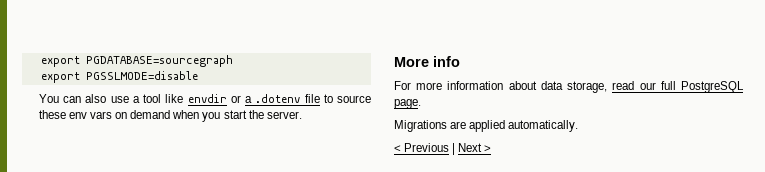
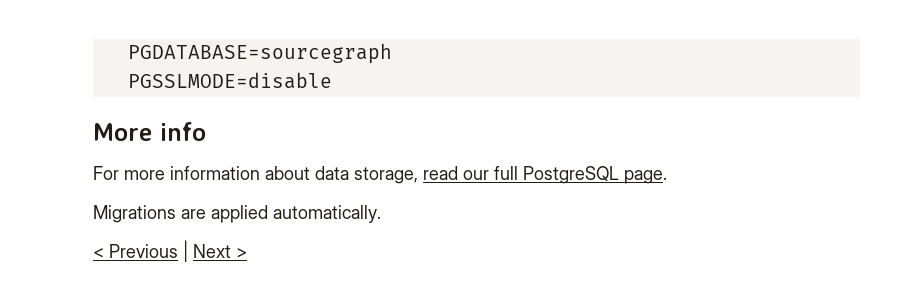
[40,56,80,67] export -> (127, 53) none
[40,72,80,83] export -> (392, 53) none
[38,94,371,103] [38,110,302,122] // You can also use a tool like envdir or a .dotenv file to source these env vars on demand when you start the server. -> (332, 80) none

